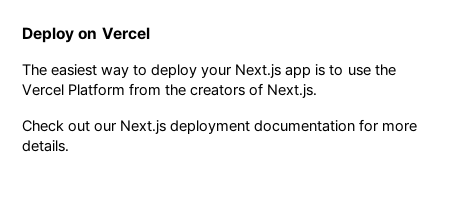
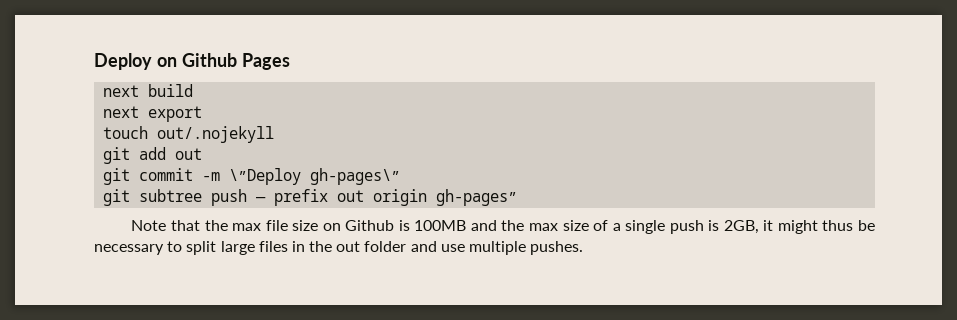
[101,27,150,40] [22,64,396,78] [22,83,318,98] [22,119,418,134] [22,140,69,152] Vercel // The easiest way to deploy your Next.js app is to use the Vercel Platform from the creators of Next.js. // Check out our Next.js deployment documentation for more details. -> [181,53,290,70] [103,84,194,97] [103,106,203,122] [103,126,275,143] [103,147,203,164] [103,168,401,185] [103,189,518,206] [131,220,876,234] [94,241,584,255] Github Pages // next build // next export // touch out/.nojekyll // git add out // git commit -m \”Deploy gh-pages\” // git subtree push — prefix out origin gh-pages” // Note that the max file size on Github is 100MB and the max size of a single push is 2GB, it might thus be necessary to split large files in the out folder and use multiple pushes.

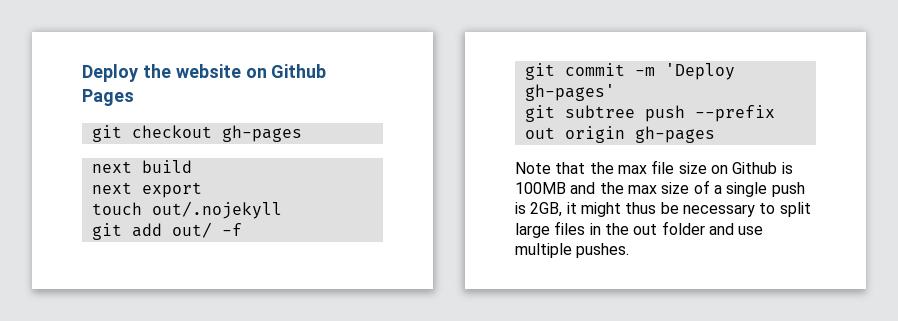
(152, 61) none -> [142,64,241,78] the website
(290, 61) none -> [91,125,302,142] // git checkout gh-pages
[175,148,203,160] out -> [171,222,242,238] out/ -f
[229,168,401,185] \”Deploy gh-pages\” -> [664,63,735,80] [524,84,615,101] 'Deploy gh-pages'
[256,189,329,206] — prefix -> [694,105,775,122] --prefix
[436,189,518,206] gh-pages” -> [634,126,715,143] gh-pages

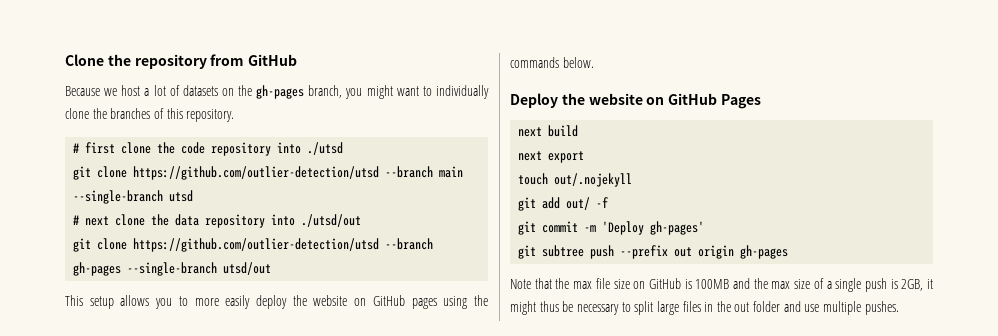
(82, 73) none -> [65,54,298,69] [65,85,489,99] [65,108,235,122] [73,142,344,156] [73,166,464,180] [73,190,194,204] [73,214,362,228] [73,238,434,252] [73,262,272,276] [65,295,489,309] [510,57,594,68] Clone the repository from GitHub // Because we host a lot of datasets on the gh-pages branch, you might want to individually clone the branches of this repository. // # first clone the code repository into ./utsd // git clone https://github.com/outlier-detection/utsd --branch main --single-branch utsd // # next clone the data repository into ./utsd/out // git clone https://github.com/outlier-detection/utsd --branch gh-pages --single-branch utsd/out // This setup allows you to more easily deploy the website on GitHub pages using the commands below. //
[271,64,327,78] Github -> [668,93,718,105] GitHub
[91,125,302,142] // git checkout gh-pages -> (761, 101) none
[732,162,778,174] Github -> [648,278,681,289] GitHub

